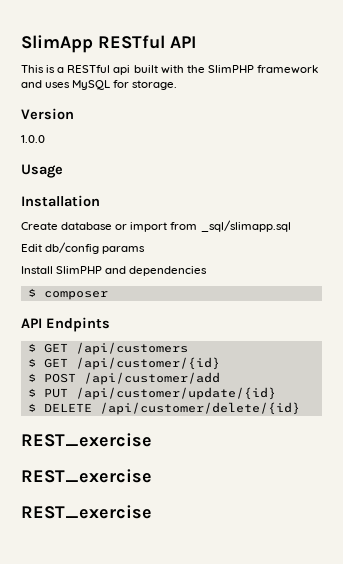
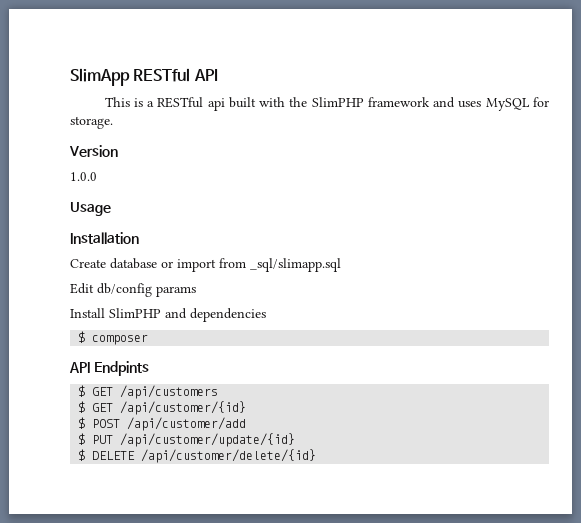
[21,433,152,447] [21,469,152,483] [21,505,152,519] // REST_exercise // REST_exercise // REST_exercise -> (317, 456) none

